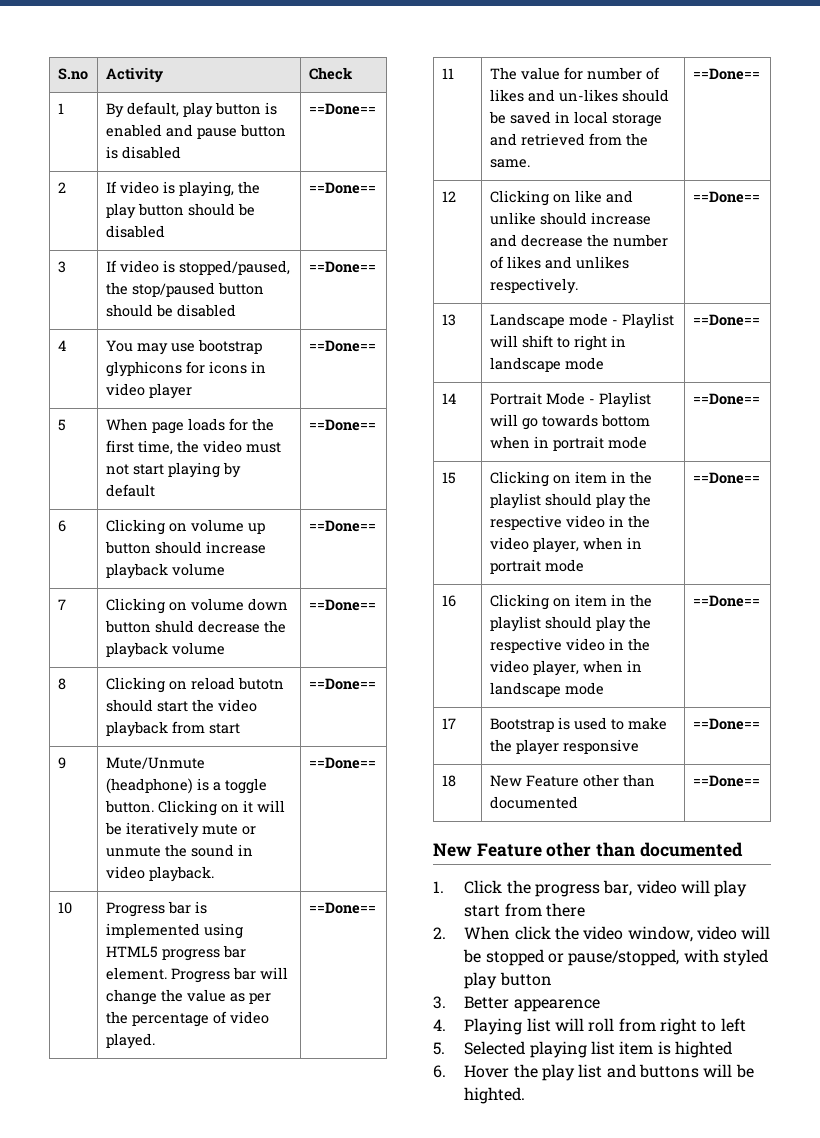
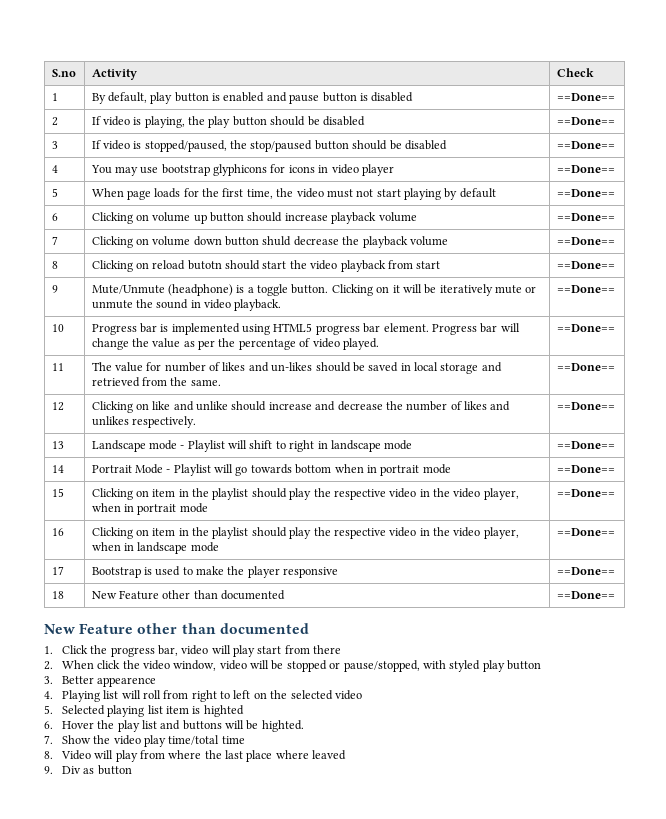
(746, 1025) none -> [253,690,362,700] on the selected video
(526, 1095) none -> [44,735,245,747] [44,750,347,762] [44,765,132,775] // 7. Show the video play time/total time // 8. Video will play from where the last place where leaved // 9. Div as button

